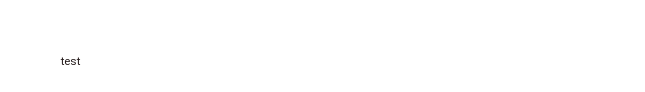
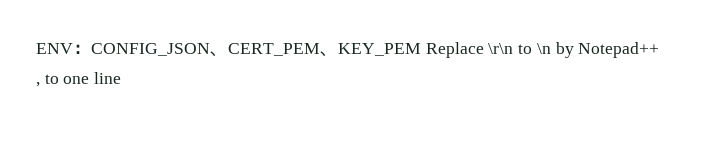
[60,57,81,65] test -> [36,42,660,58] [36,72,122,87] ENV：CONFIG_JSON、CERT_PEM、KEY_PEM Replace \r\n to \n by Notepad++ , to one line

